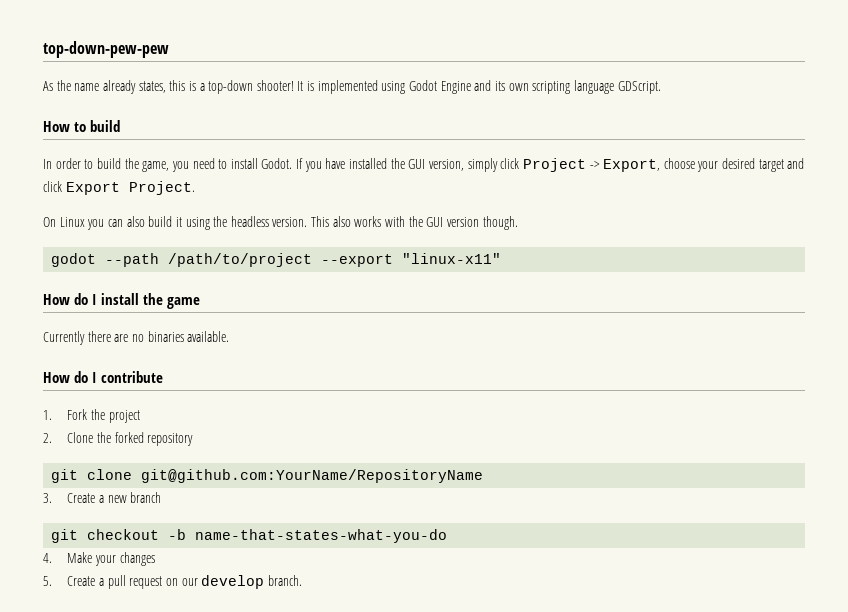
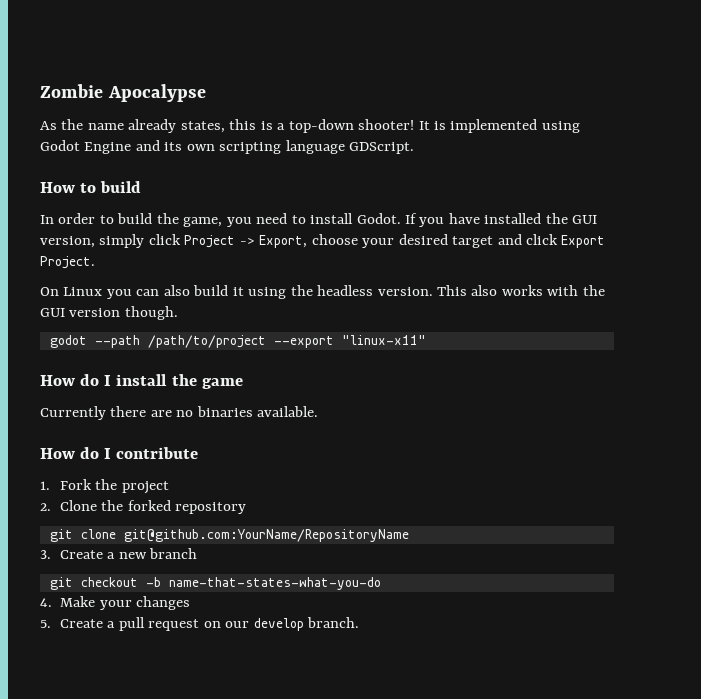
[43,41,169,58] top-down-pew-pew -> [40,84,206,102] Zombie Apocalypse

